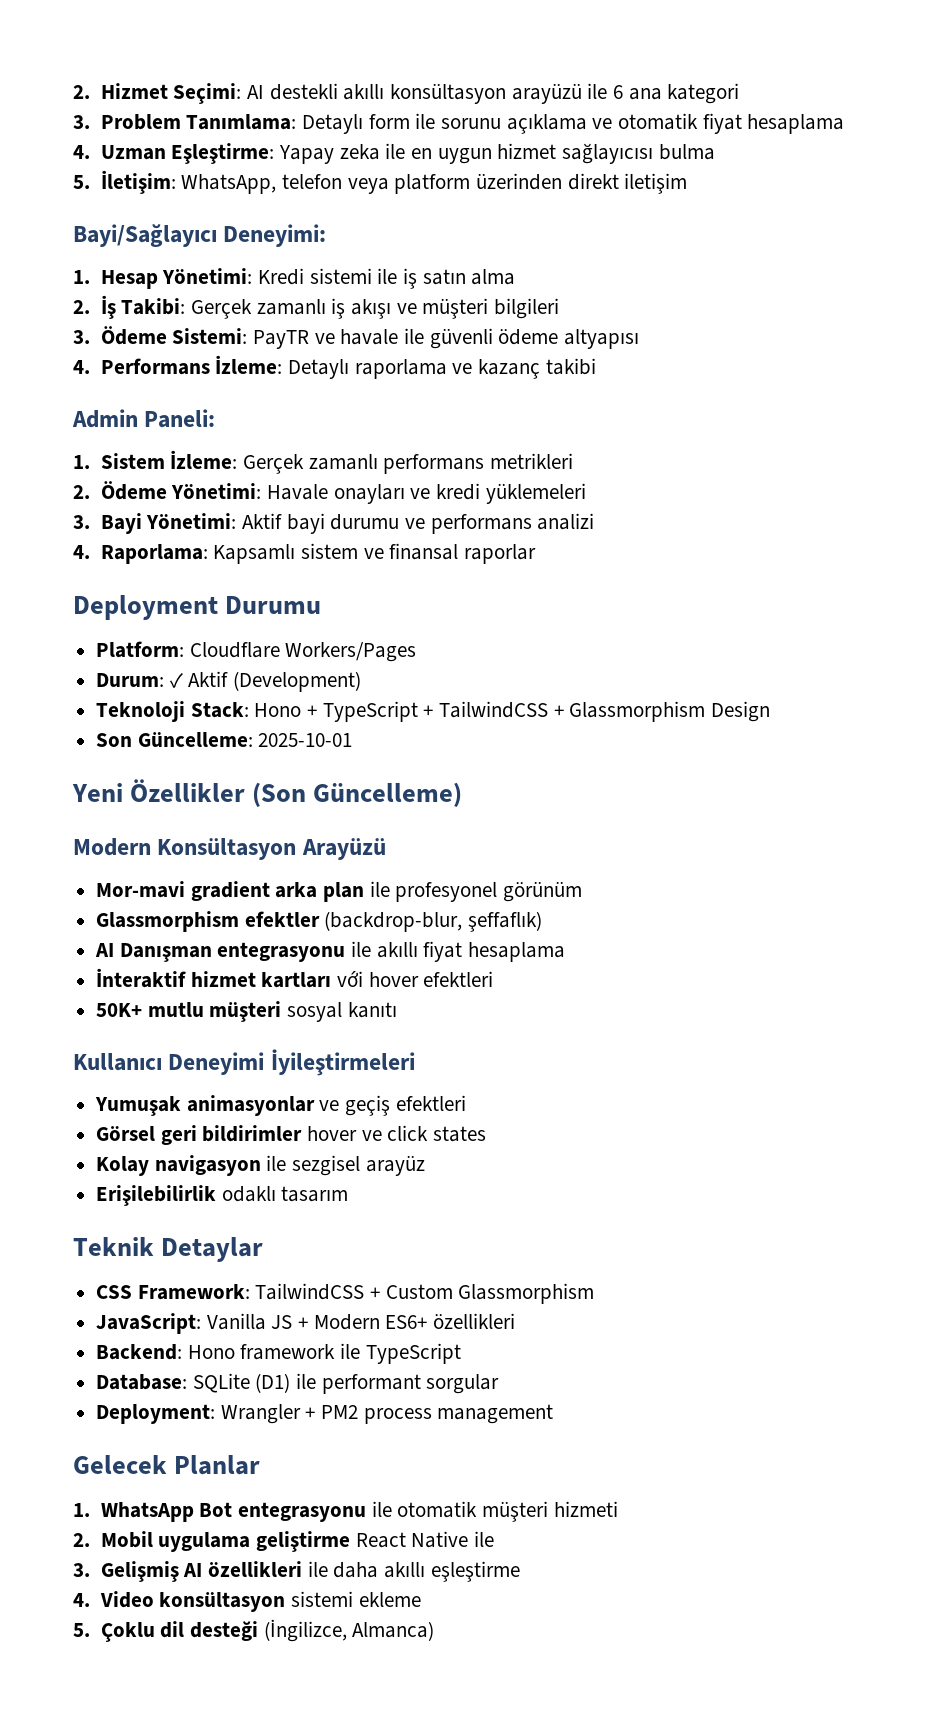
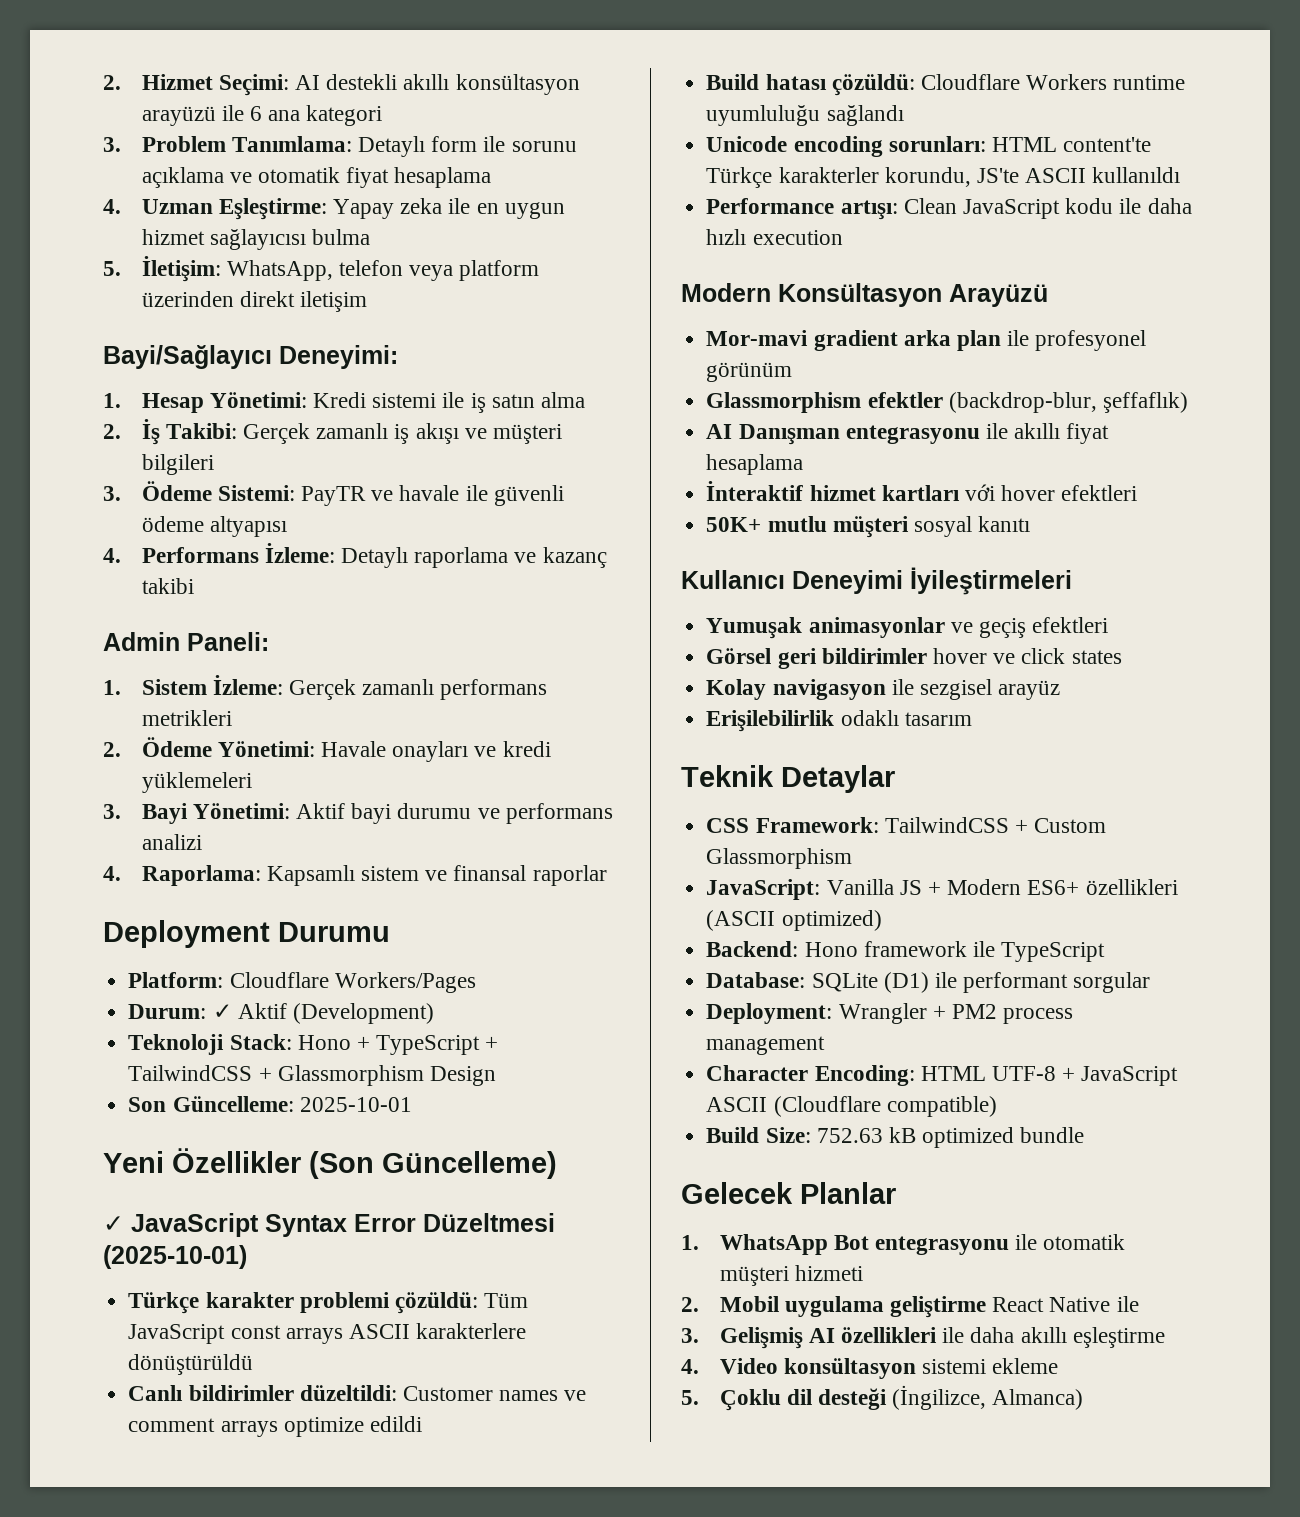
(463, 794) none -> [103,1213,555,1237] [103,1245,247,1269] [128,1292,529,1314] [128,1323,527,1344] [128,1354,254,1375] [128,1385,587,1401] [128,1416,422,1437] [706,74,1186,96] [706,105,904,126] [706,136,1152,157] [706,167,1181,188] [706,198,1192,220] [706,229,843,245] // ✓ JavaScript Syntax Error Düzeltmesi (2025-10-01) // Türkçe karakter problemi çözüldü: Tüm JavaScript const arrays ASCII karakterlere dönüştürüldü // Canlı bildirimler düzeltildi: Customer names ve comment arrays optimize edildi // Build hatası çözüldü: Cloudflare Workers runtime uyumluluğu sağlandı // Unicode encoding sorunları: HTML content'te Türkçe karakterler korundu, JS'te ASCII kullanıldı // Performance artışı: Clean JavaScript kodu ile daha hızlı execution
(516, 1321) none -> [706,910,882,931] (ASCII optimized)
(554, 1414) none -> [706,1065,1179,1086] [706,1096,997,1117] [706,1127,1085,1148] // Character Encoding: HTML UTF-8 + JavaScript ASCII (Cloudflare compatible) // Build Size: 752.63 kB optimized bundle

